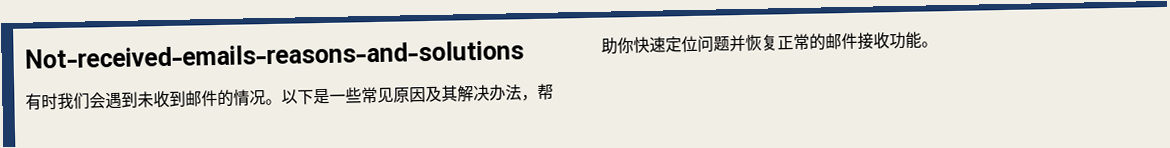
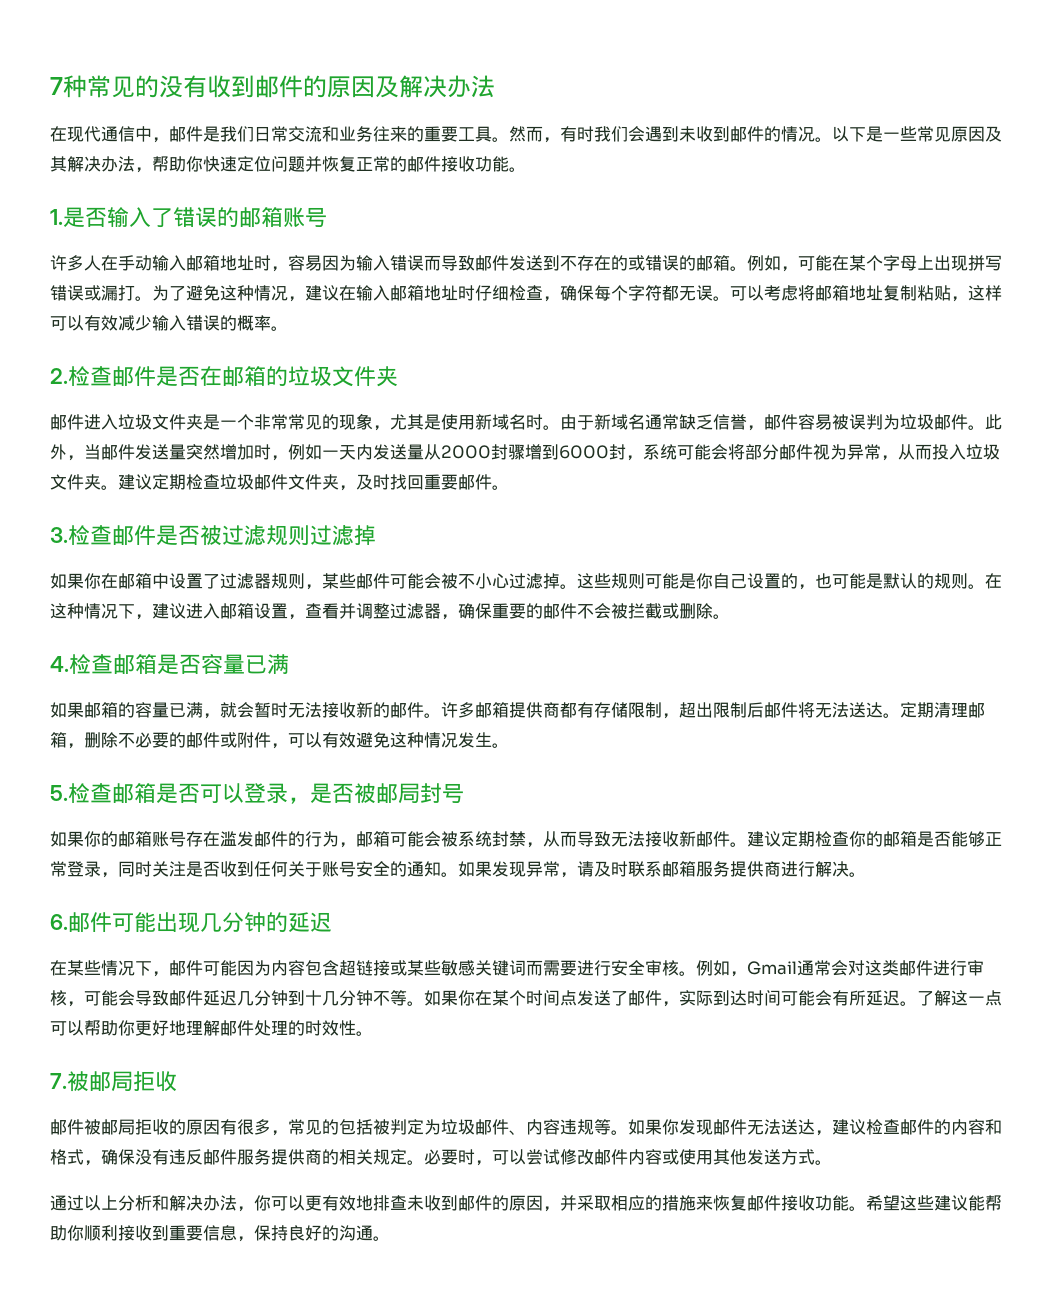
[24,40,524,69] Not-received-emails-reasons-and-solutions // -> [50,75,495,98] [50,126,560,143] 7种常见的没有收到邮件的原因及解决办法 // 在现代通信中，邮件是我们日常交流和业务往来的重要工具。然而，
(938, 44) none -> [50,207,327,228] [50,255,1002,272] [50,285,1002,302] [50,315,288,331] [50,366,398,387] [50,413,1002,431] [50,444,1000,461] [50,474,509,491] [50,525,376,546] [50,573,1002,590] [50,603,730,620] [50,654,289,674] [50,702,985,719] [50,732,509,749] [50,783,464,804] [50,831,1002,848] [50,861,866,878] [50,912,332,933] [50,960,984,977] [50,990,1002,1007] [50,1020,373,1036] [50,1071,177,1092] [50,1119,1002,1136] [50,1149,832,1166] [50,1195,1002,1212] [50,1225,390,1242] // 1.是否输入了错误的邮箱账号 // 许多人在手动输入邮箱地址时，容易因为输入错误而导致邮件发送到不存在的或错误的邮箱。例如，可能在某个字母上出现拼写错误或漏打。为了避免这种情况，建议在输入邮箱地址时仔细检查，确保每个字符都无误。可以考虑将邮箱地址复制粘贴，这样可以有效减少输入错误的概率。 // 2.检查邮件是否在邮箱的垃圾文件夹 // 邮件进入垃圾文件夹是一个非常常见的现象，尤其是使用新域名时。由于新域名通常缺乏信誉，邮件容易被误判为垃圾邮件。此外，当邮件发送量突然增加时，例如一天内发送量从2000封骤增到6000封，系统可能会将部分邮件视为异常，从而投入垃圾文件夹。建议定期检查垃圾邮件文件夹，及时找回重要邮件。 // 3.检查邮件是否被过滤规则过滤掉 // 如果你在邮箱中设置了过滤器规则，某些邮件可能会被不小心过滤掉。这些规则可能是你自己设置的，也可能是默认的规则。在这种情况下，建议进入邮箱设置，查看并调整过滤器，确保重要的邮件不会被拦截或删除。 // 4.检查邮箱是否容量已满 // 如果邮箱的容量已满，就会暂时无法接收新的邮件。许多邮箱提供商都有存储限制，超出限制后邮件将无法送达。定期清理邮箱，删除不必要的邮件或附件，可以有效避免这种情况发生。 // 5.检查邮箱是否可以登录，是否被邮局封号 // 如果你的邮箱账号存在滥发邮件的行为，邮箱可能会被系统封禁，从而导致无法接收新邮件。建议定期检查你的邮箱是否能够正常登录，同时关注是否收到任何关于账号安全的通知。如果发现异常，请及时联系邮箱服务提供商进行解决。 // 6.邮件可能出现几分钟的延迟 // 在某些情况下，邮件可能因为内容包含超链接或某些敏感关键词而需要进行安全审核。例如，Gmail通常会对这类邮件进行审核，可能会导致邮件延迟几分钟到十几分钟不等。如果你在某个时间点发送了邮件，实际到达时间可能会有所延迟。了解这一点可以帮助你更好地理解邮件处理的时效性。 // 7.被邮局拒收 // 邮件被邮局拒收的原因有很多，常见的包括被判定为垃圾邮件、内容违规等。如果你发现邮件无法送达，建议检查邮件的内容和格式，确保没有违反邮件服务提供商的相关规定。必要时，可以尝试修改邮件内容或使用其他发送方式。 // 通过以上分析和解决办法，你可以更有效地排查未收到邮件的原因，并采取相应的措施来恢复邮件接收功能。希望这些建议能帮助你顺利接收到重要信息，保持良好的沟通。

